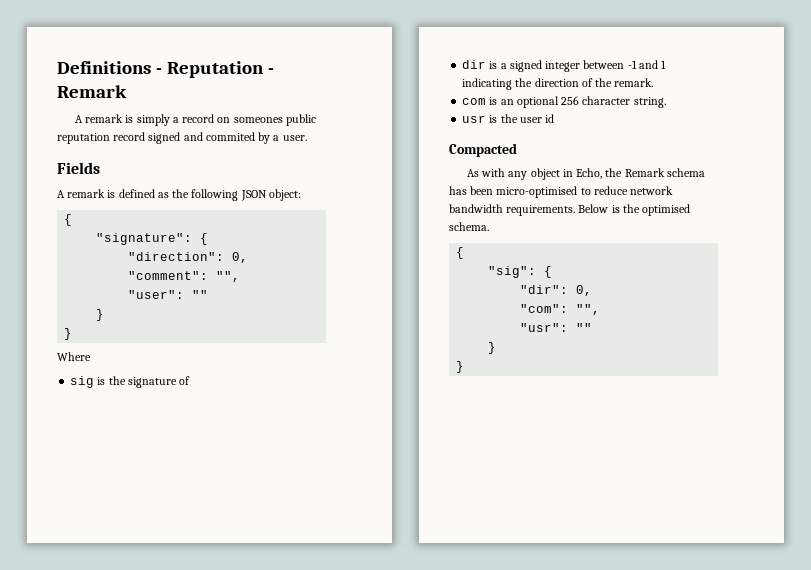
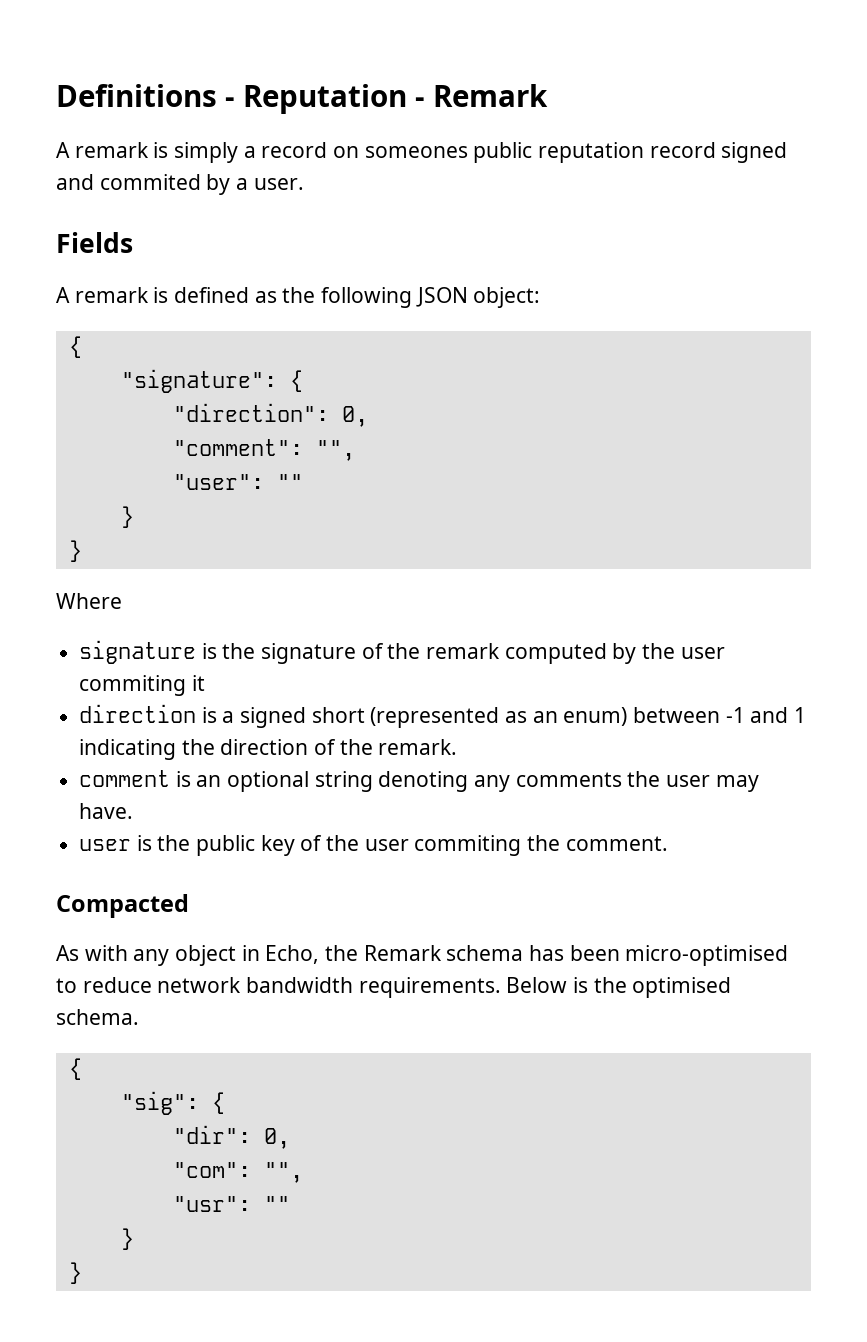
[70,376,95,388] sig -> [79,640,197,664] signature
[462,60,581,72] // dir is a signed integer -> [387,643,725,664] [79,675,205,696] [79,704,628,728] the remark computed by the user commiting it // direction is a signed short (represented as an enum)
[462,98,487,105] com -> [79,770,171,787] comment
[561,96,666,108] [462,114,555,123] 256 character string. // usr is the user id -> [314,771,759,792] [79,803,134,819] [79,835,668,856] string denoting any comments the user may have. // user is the public key of the user commiting the comment.

